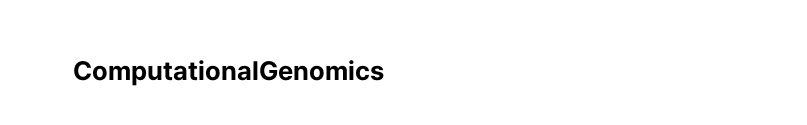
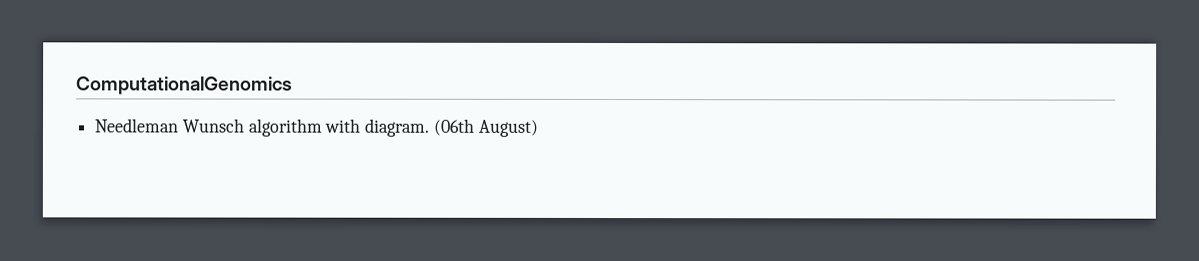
(384, 73) none -> [94,118,539,137] // Needleman Wunsch algorithm with diagram. (06th August)

